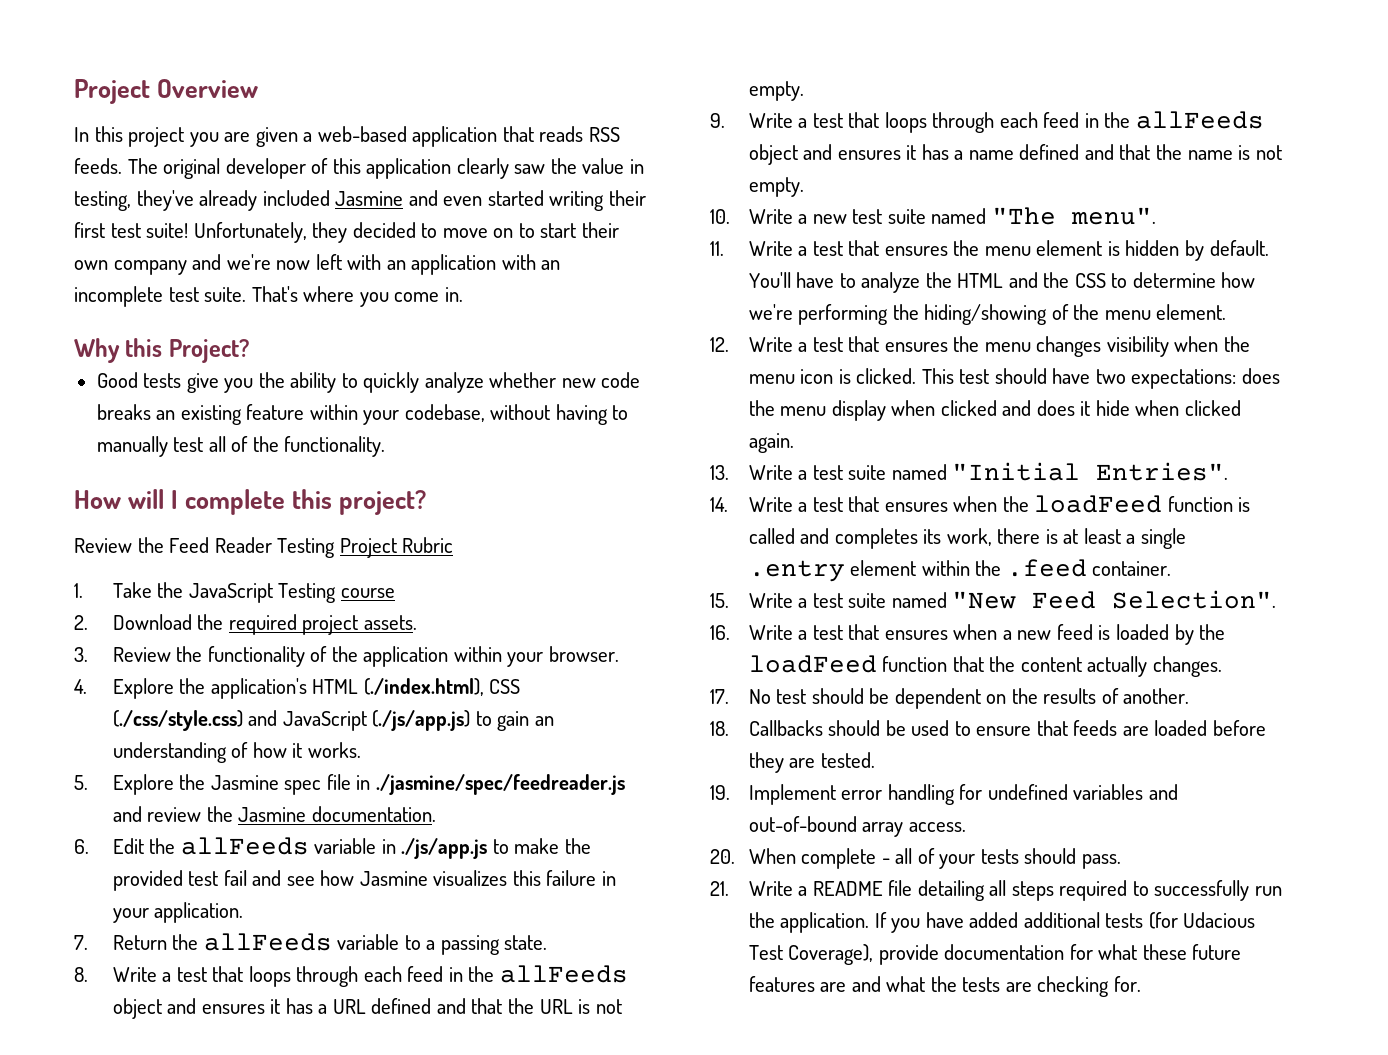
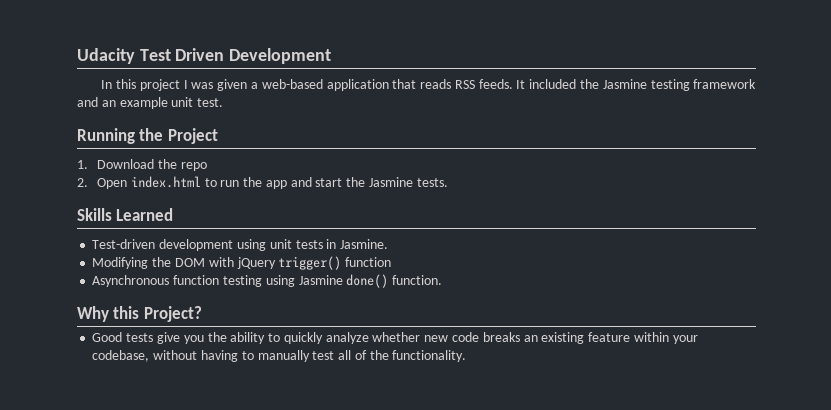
[74,79,259,104] Project Overview -> [77,48,332,64] Udacity Test Driven Development
[189,132,251,147] you are -> [183,80,214,89] I was
[127,158,644,179] [74,190,646,211] [74,222,619,243] [74,254,561,275] [74,286,463,307] The original developer of this application clearly saw the value in testing, they've already included Jasmine and even started writing their first test suite! Unfortunately, they decided to move on to start their own company and we're now left with an application with an incomplete test suite. That's where you come in. -> [516,79,757,91] [77,97,224,109] [77,128,218,144] [77,159,207,171] [77,176,448,189] [77,208,174,221] [92,239,389,251] [92,256,392,270] [92,274,443,288] It included the Jasmine testing framework and an example unit test. // Running the Project // 1. Download the repo // 2. Open index.html to run the app and start the Jasmine tests. // Skills Learned // Test-driven development using unit tests in Jasmine. // Modifying the DOM with jQuery trigger() function // Asynchronous function testing using Jasmine done() function.
[74,489,427,515] [74,537,454,558] [74,582,395,603] [74,614,417,635] [74,646,619,667] [74,678,521,699] [112,710,554,731] [112,742,361,763] [74,774,625,795] [112,806,436,822] [74,837,591,859] [112,870,616,891] [112,902,244,923] [74,933,548,955] [74,965,628,987] [112,998,622,1019] [748,81,804,101] [710,111,1264,133] [748,144,1282,165] [748,177,804,197] [710,207,1156,225] [710,240,1269,261] [748,272,1256,293] [748,304,1227,325] [710,336,1250,357] [748,368,1280,389] [748,400,1241,421] [748,433,794,453] [710,462,1229,481] [710,495,1251,513] [748,528,1186,549] [748,559,1172,582] [710,590,1277,609] [710,624,1226,645] [748,655,1222,677] [710,688,1190,709] [710,720,1266,736] [748,752,875,773] [710,784,1178,805] [748,816,966,837] [710,848,1121,869] [710,880,1282,901] [748,912,1256,933] [748,944,1242,965] [748,976,1141,997] // How will I complete this project? // Review the Feed Reader Testing Project Rubric // 1. Take the JavaScript Testing course // 2. Download the required project assets. // 3. Review the functionality of the application within your browser. // 4. Explore the application's HTML (./index.html), CSS (./css/style.css) and JavaScript (./js/app.js) to gain an understanding of how it works. // 5. Explore the Jasmine spec file in ./jasmine/spec/feedreader.js and review the Jasmine documentation. // 6. Edit the allFeeds variable in ./js/app.js to make the provided test fail and see how Jasmine visualizes this failure in your application. // 7. Return the allFeeds variable to a passing state. // 8. Write a test that loops through each feed in the allFeeds object and ensures it has a URL defined and that the URL is not empty. // 9. Write a test that loops through each feed in the allFeeds object and ensures it has a name defined and that the name is not empty. // 10. Write a new test suite named "The menu". // 11. Write a test that ensures the menu element is hidden by default. You'll have to analyze the HTML and the CSS to determine how we're performing the hiding/showing of the menu element. // 12. Write a test that ensures the menu changes visibility when the menu icon is clicked. This test should have two expectations: does the menu display when clicked and does it hide when clicked again. // 13. Write a test suite named "Initial Entries". // 14. Write a test that ensures when the loadFeed function is called and completes its work, there is at least a single .entry element within the .feed container. // 15. Write a test suite named "New Feed Selection". // 16. Write a test that ensures when a new feed is loaded by the loadFeed function that the content actually changes. // 17. No test should be dependent on the results of another. // 18. Callbacks should be used to ensure that feeds are loaded before they are tested. // 19. Implement error handling for undefined variables and out-of-bound array access. // 20. When complete - all of your tests should pass. // 21. Write a README file detailing all steps required to successfully run the application. If you have added additional tests (for Udacious Test Coverage), provide documentation for what these future features are and what the tests are checking for. -> (467, 356) none

